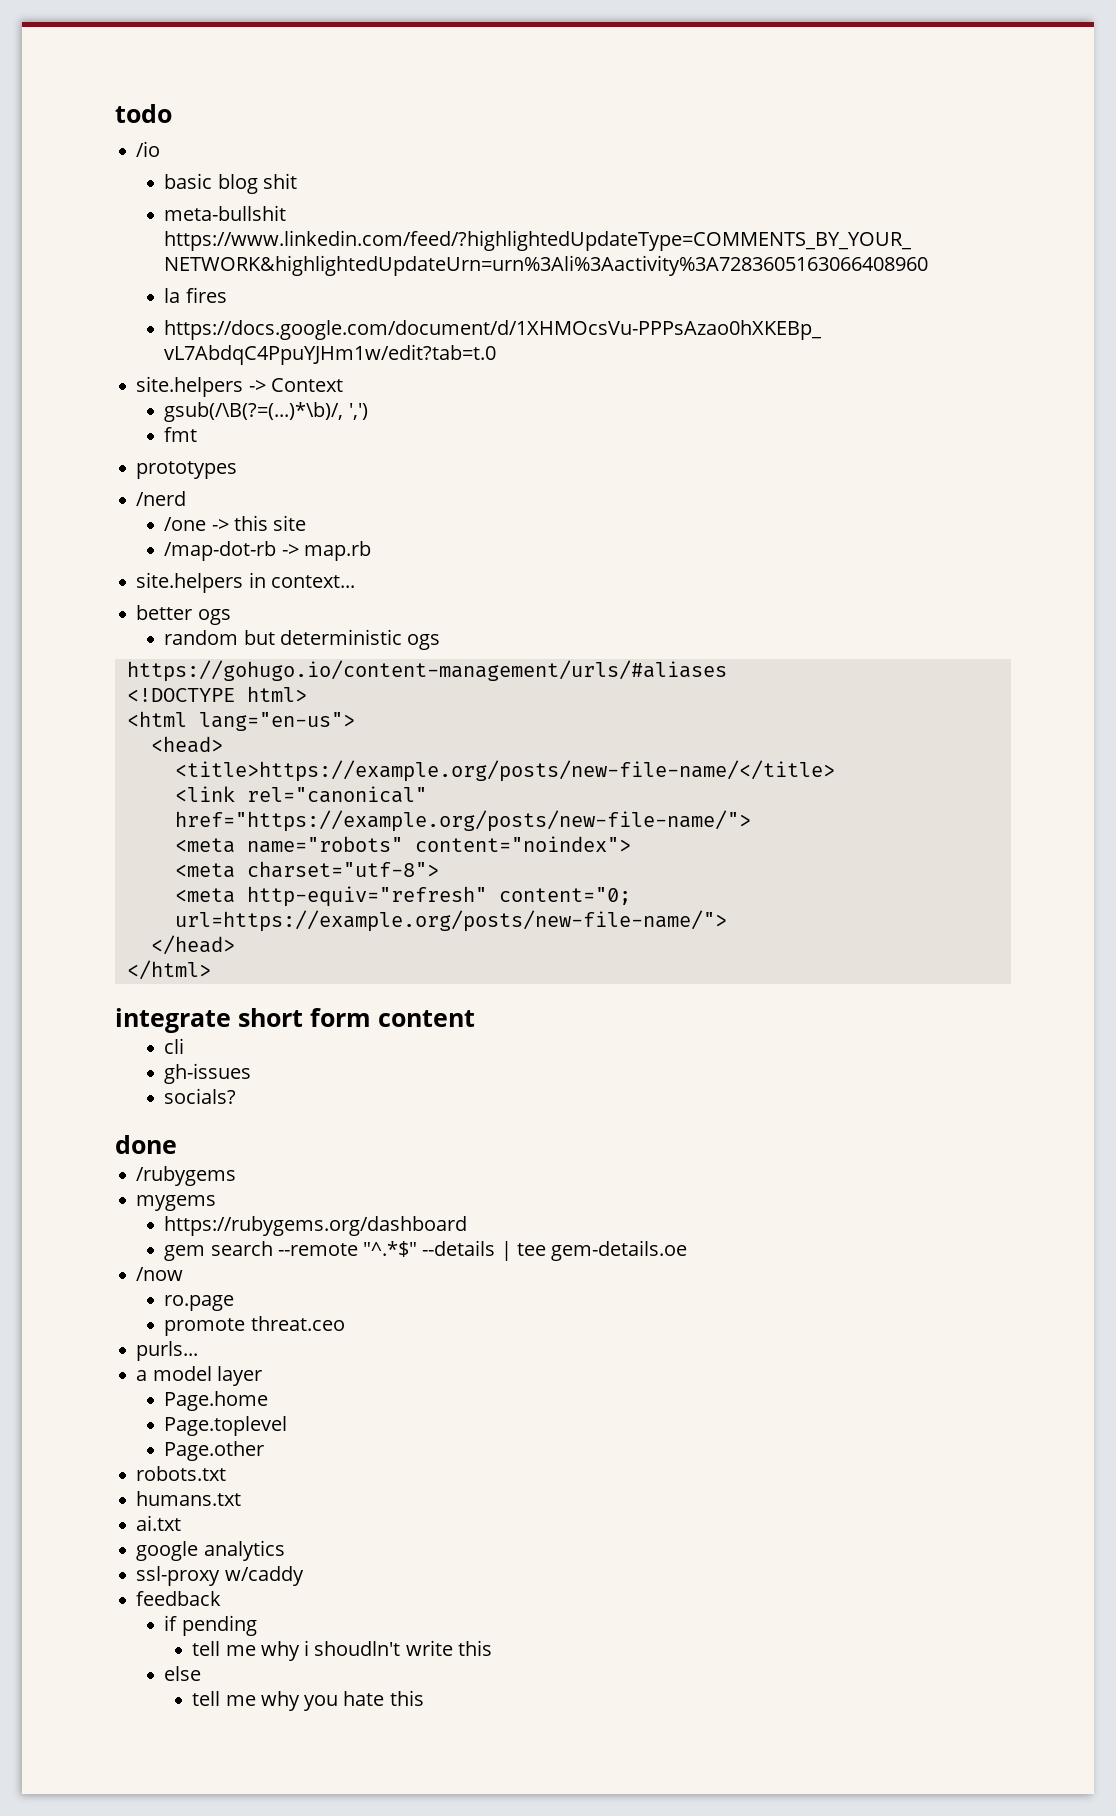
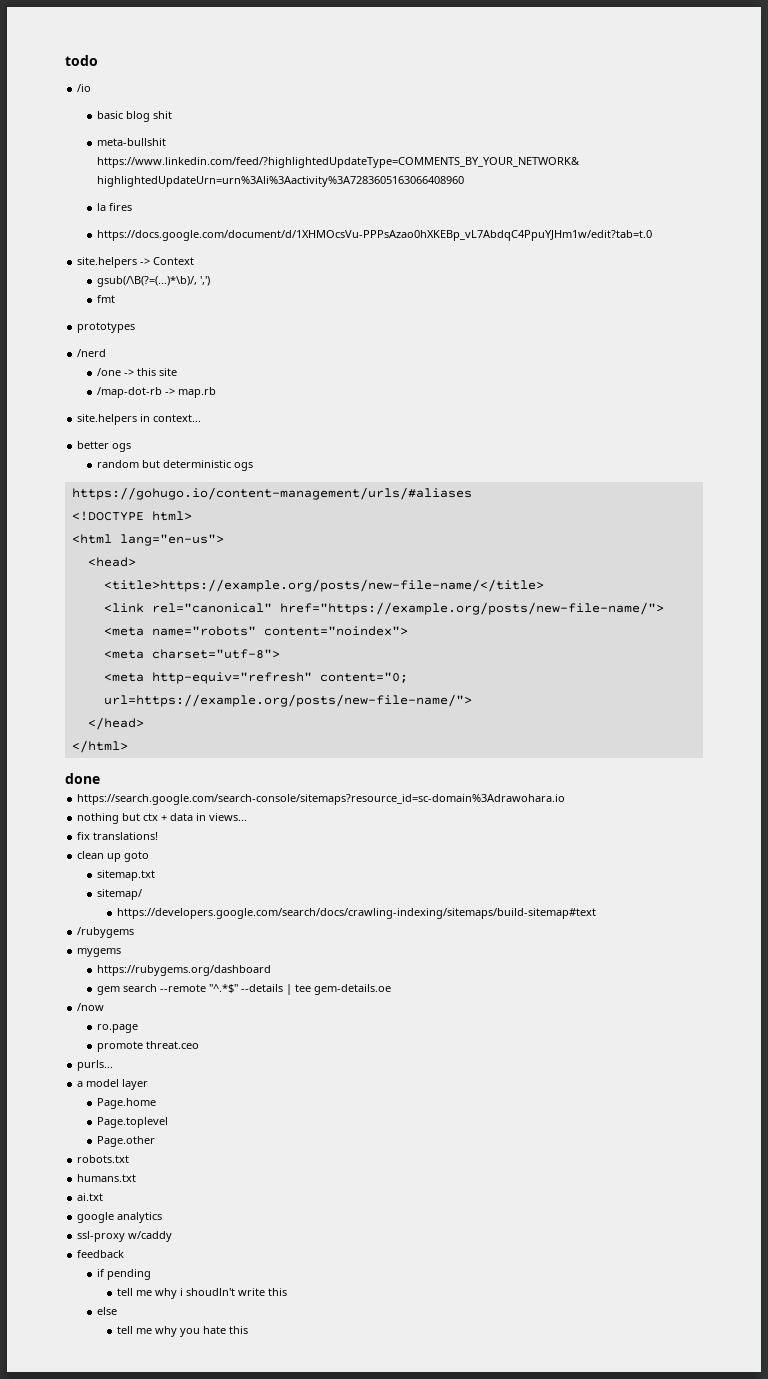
[115,1008,475,1033] [164,1038,185,1054] [164,1063,252,1084] [164,1088,237,1104] [115,1135,177,1154] integrate short form content // cli // gh-issues // socials? // done -> [65,773,100,784] [77,794,566,805] [77,813,248,824] [77,832,159,840] [77,851,150,862] [96,870,155,881] [96,889,142,900] [116,908,596,919] done // https://search.google.com/search-console/sitemaps?resource_id=sc-domain%3Adrawohara.io // nothing but ctx + data in views... // fix translations! // clean up goto // sitemap.txt // sitemap/ // https://developers.google.com/search/docs/crawling-indexing/sitemaps/build-sitemap#text

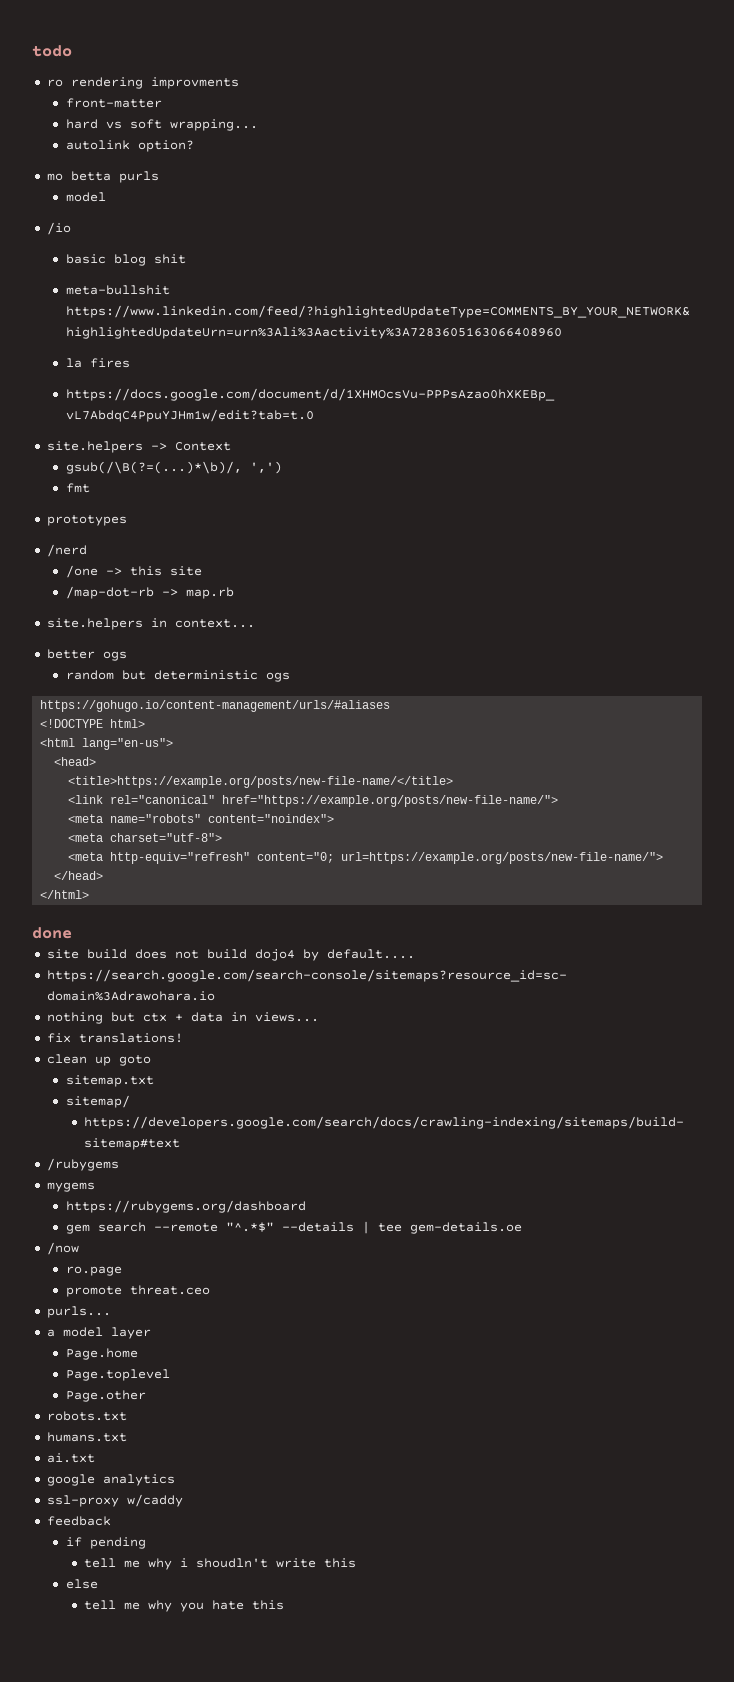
(98, 60) none -> [46,77,239,89] [65,98,162,108] [65,119,258,131] [65,140,194,152] [46,171,159,183] [65,192,106,202] // ro rendering improvments // front-matter // hard vs soft wrapping... // autolink option? // mo betta purls // model
(100, 778) none -> [46,949,415,961] // site build does not build dojo4 by default....

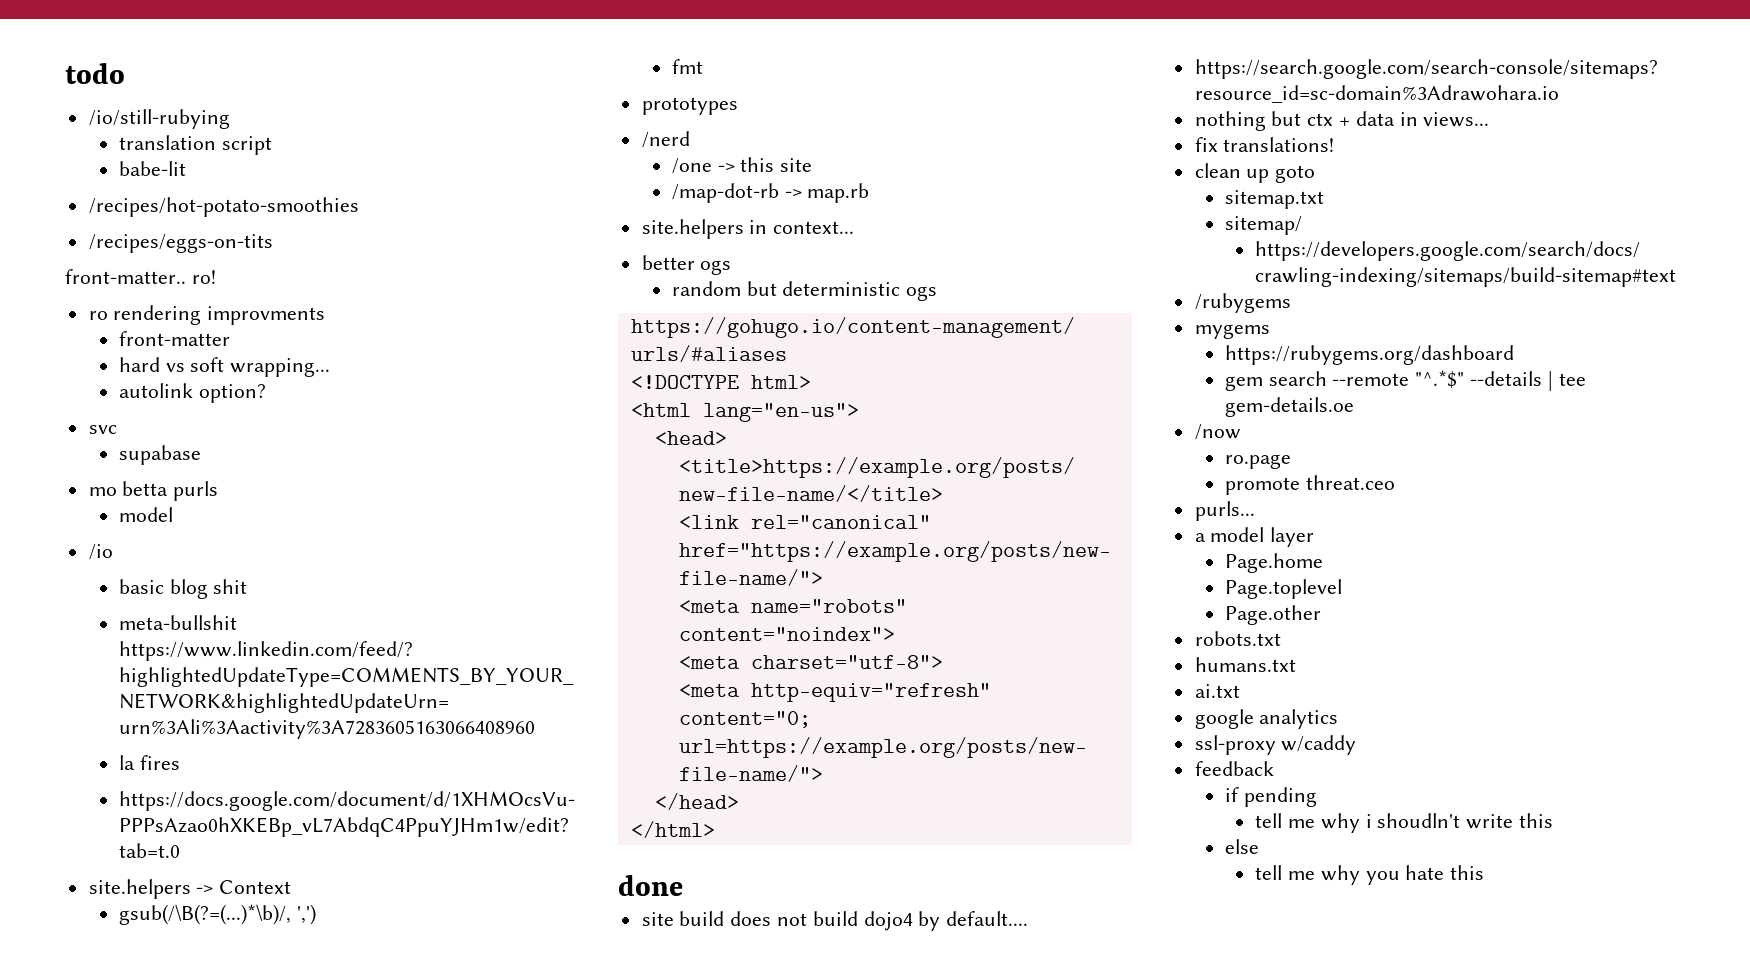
(72, 51) none -> [88,109,230,129] [118,135,272,155] [118,161,186,176] [88,197,359,217] [88,234,273,253] [65,269,216,284] // /io/still-rubying // translation script // babe-lit // /recipes/hot-potato-smoothies // /recipes/eggs-on-tits // front-matter.. ro!
(194, 146) none -> [88,425,117,434] [118,445,201,465] // svc // supabase

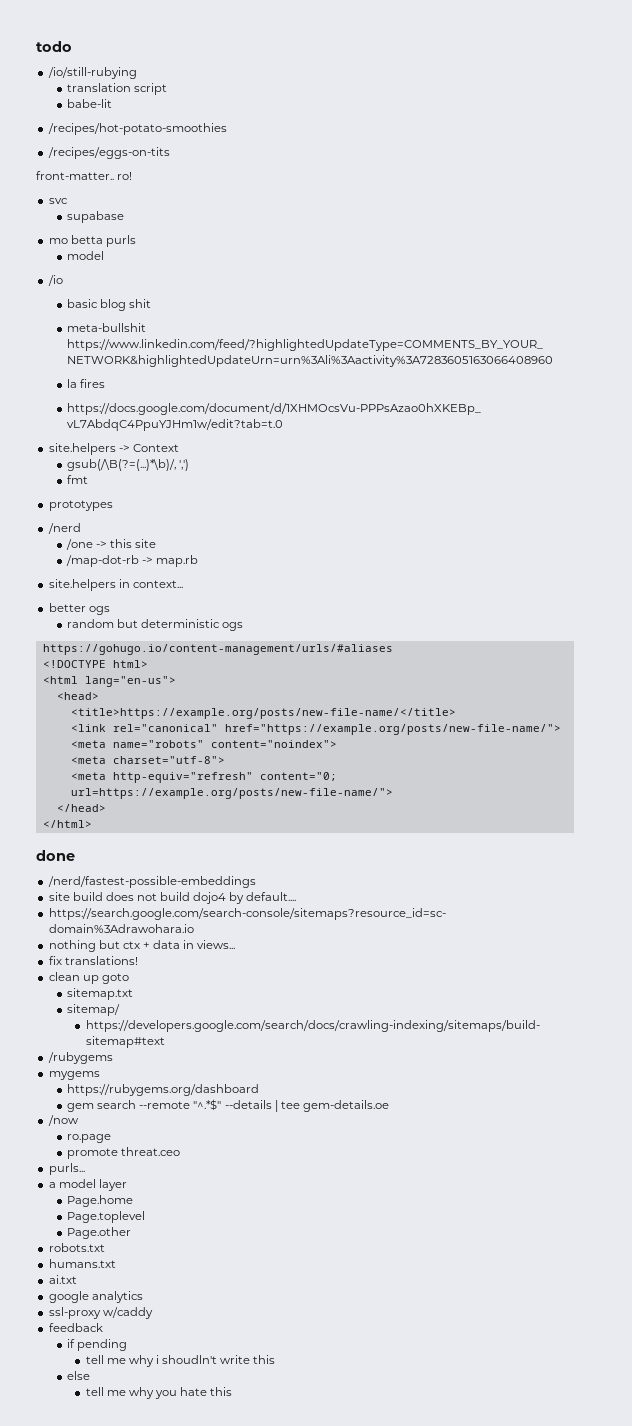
[88,305,326,325] [118,331,230,346] [118,357,331,377] [118,383,266,403] // ro rendering improvments // front-matter // hard vs soft wrapping... // autolink option? -> (133, 176) none
(683, 885) none -> [47,876,256,888] // /nerd/fastest-possible-embeddings

